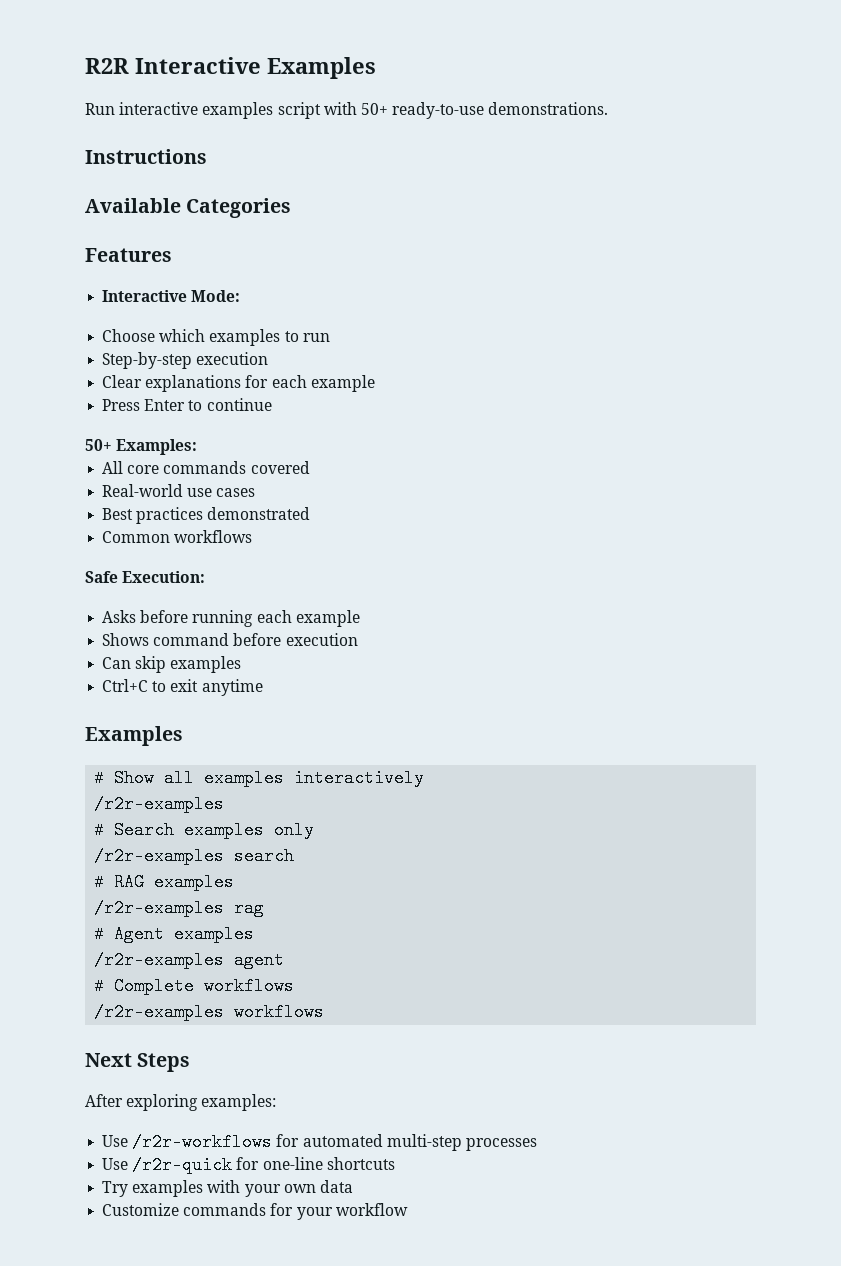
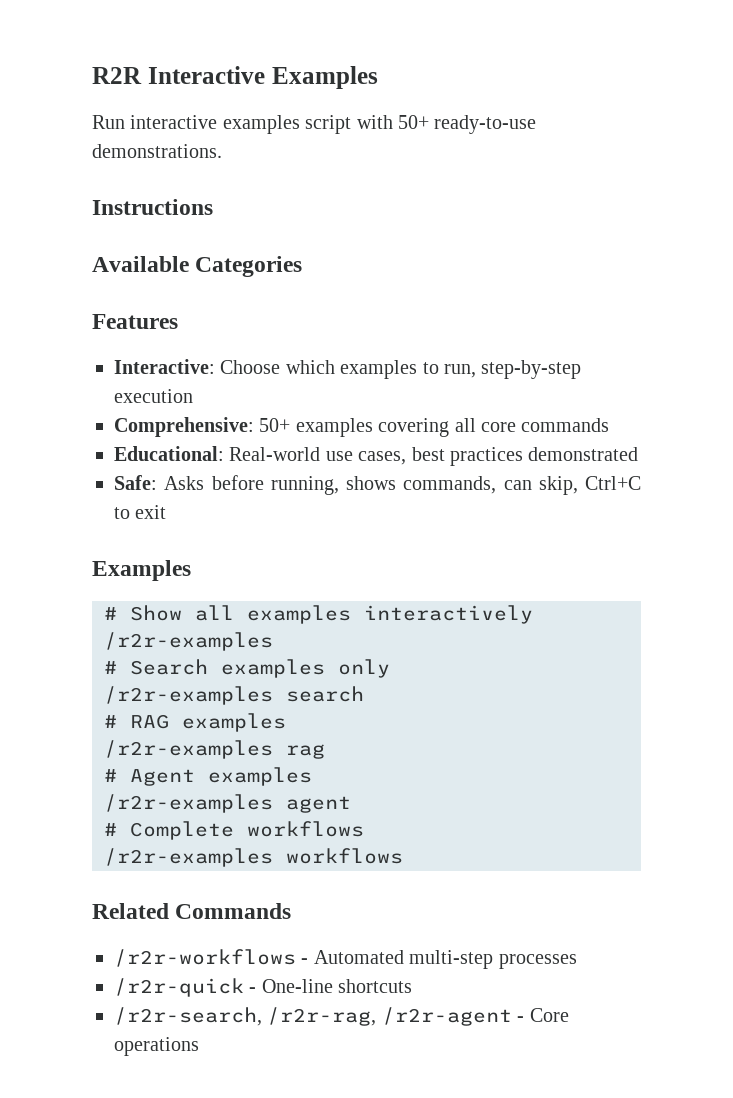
[102,290,241,302] Interactive Mode: // -> [114,359,215,374] Interactive:
[302,333,330,342] [102,352,269,369] [102,375,375,392] [102,398,272,411] [85,439,198,455] [102,461,124,474] run // Step-by-step execution // Clear explanations for each example // Press Enter to continue // 50+ Examples: // All -> [444,360,582,379] [114,389,193,403] [114,417,476,437] run, step-by-step execution // Comprehensive: 50+ examples covering all
[250,461,310,474] covered // -> [114,446,224,461] // Educational:
[216,488,256,497] [102,508,134,520] cases // Best -> [358,447,445,465] cases, best
[102,530,253,543] [85,571,206,583] [102,610,360,627] [102,633,358,646] [102,656,242,673] Common workflows // Safe Execution: // Asks before running each example // Shows command before execution // Can skip examples // -> [114,475,578,495] Safe: Asks before running, shows commands, can skip,
[201,679,263,696] anytime -> (167, 512) none
[85,1053,191,1072] [85,1094,277,1111] [102,1133,537,1151] [102,1156,395,1174] [102,1180,353,1197] [102,1203,408,1220] Next Steps // After exploring examples: // Use /r2r-workflows for automated multi-step processes // Use /r2r-quick for one-line shortcuts // Try examples with your own data // Customize commands for your workflow -> [92,903,292,919] [114,949,577,969] [114,978,413,997] [114,1007,569,1026] [114,1037,199,1056] Related Commands // /r2r-workflows - Automated multi-step processes // /r2r-quick - One-line shortcuts // /r2r-search, /r2r-rag, /r2r-agent - Core operations

